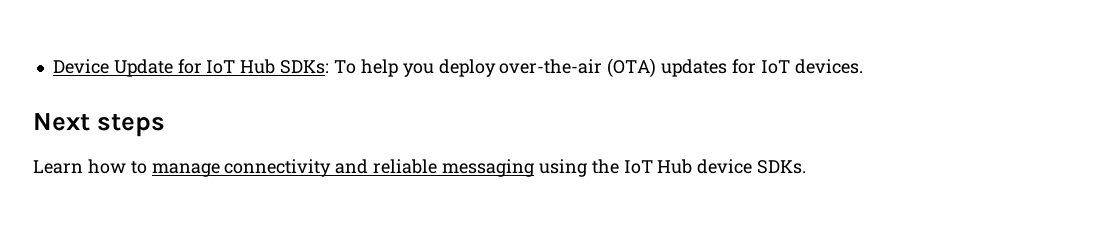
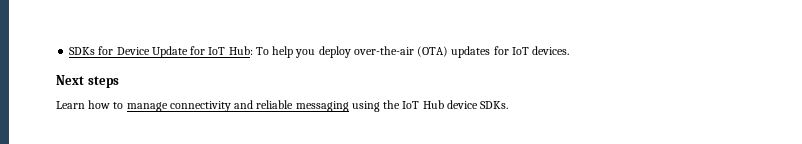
(52, 66) none -> [69,46,114,55] SDKs for
[240,59,330,74] Hub SDKs: -> [228,46,253,55] Hub:

